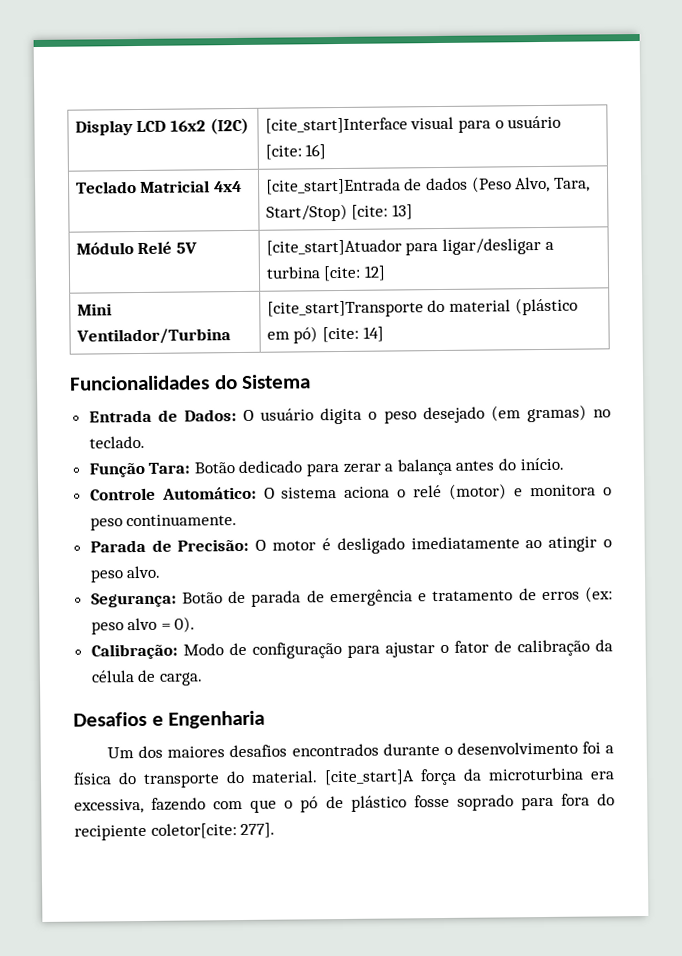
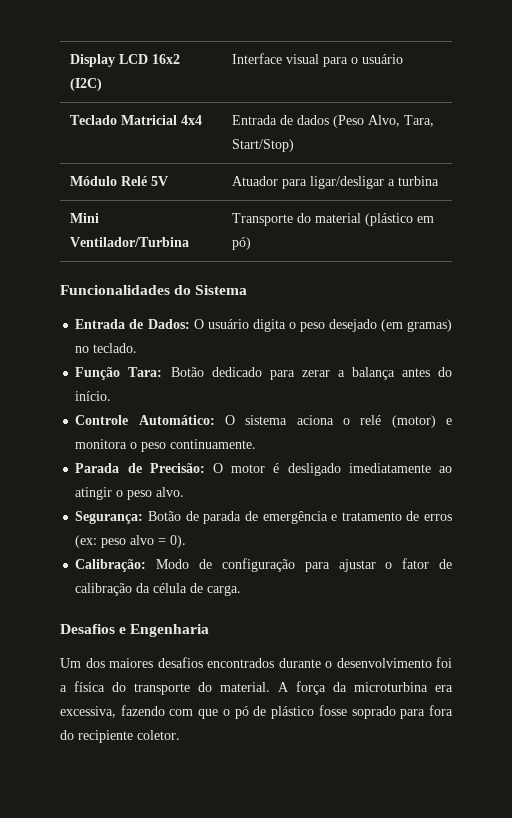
[264,117,408,134] [cite_start]Interface -> [231,53,282,64] Interface
[264,144,327,160] [cite: 16] -> (403, 59) none
[265,178,401,195] [cite_start]Entrada -> [231,115,277,125] Entrada
[351,204,413,220] [cite: 13] -> (294, 145) none
[265,239,402,256] [cite_start]Atuador -> [231,176,278,186] Atuador
[323,265,386,282] [cite: 12] -> (439, 181) none
[266,300,424,318] [cite_start]Transporte -> [231,213,293,226] Transporte
[321,326,384,343] [cite: 14] -> (251, 243) none
[324,769,415,786] [cite_start]A -> [278,682,289,692] A
[150,822,276,839] coletor[cite: 277]. -> [137,730,180,740] coletor.

